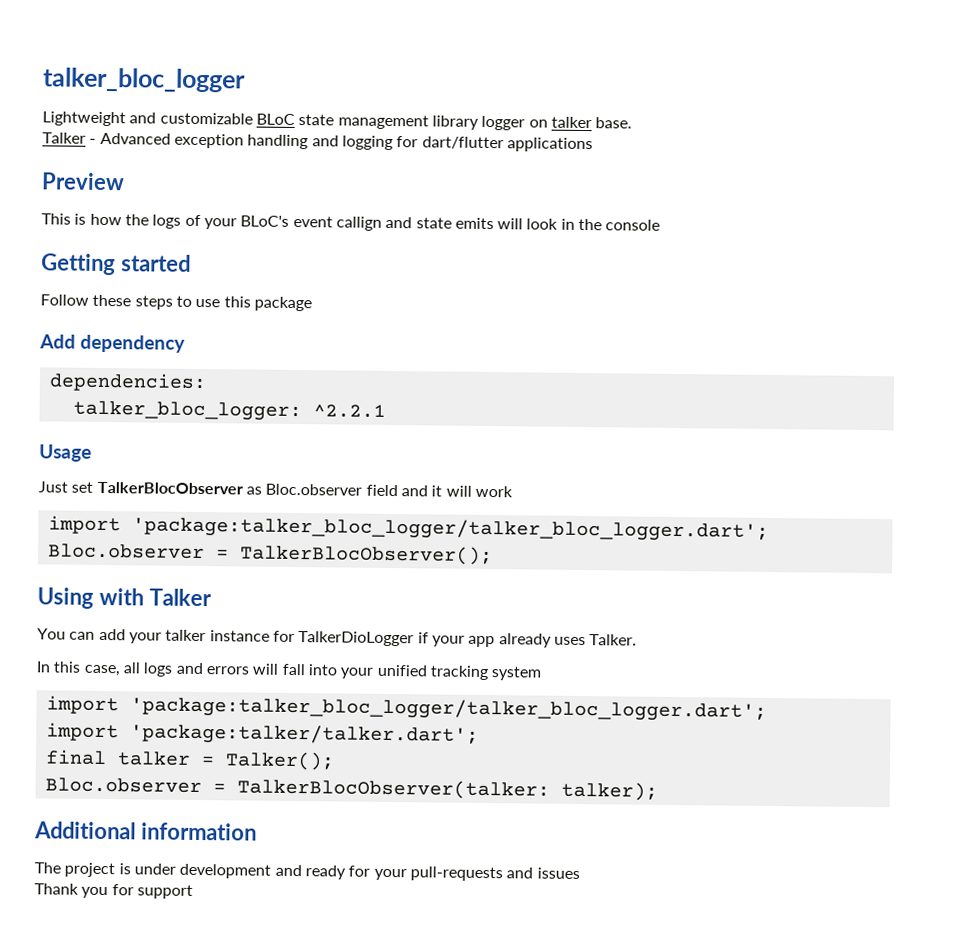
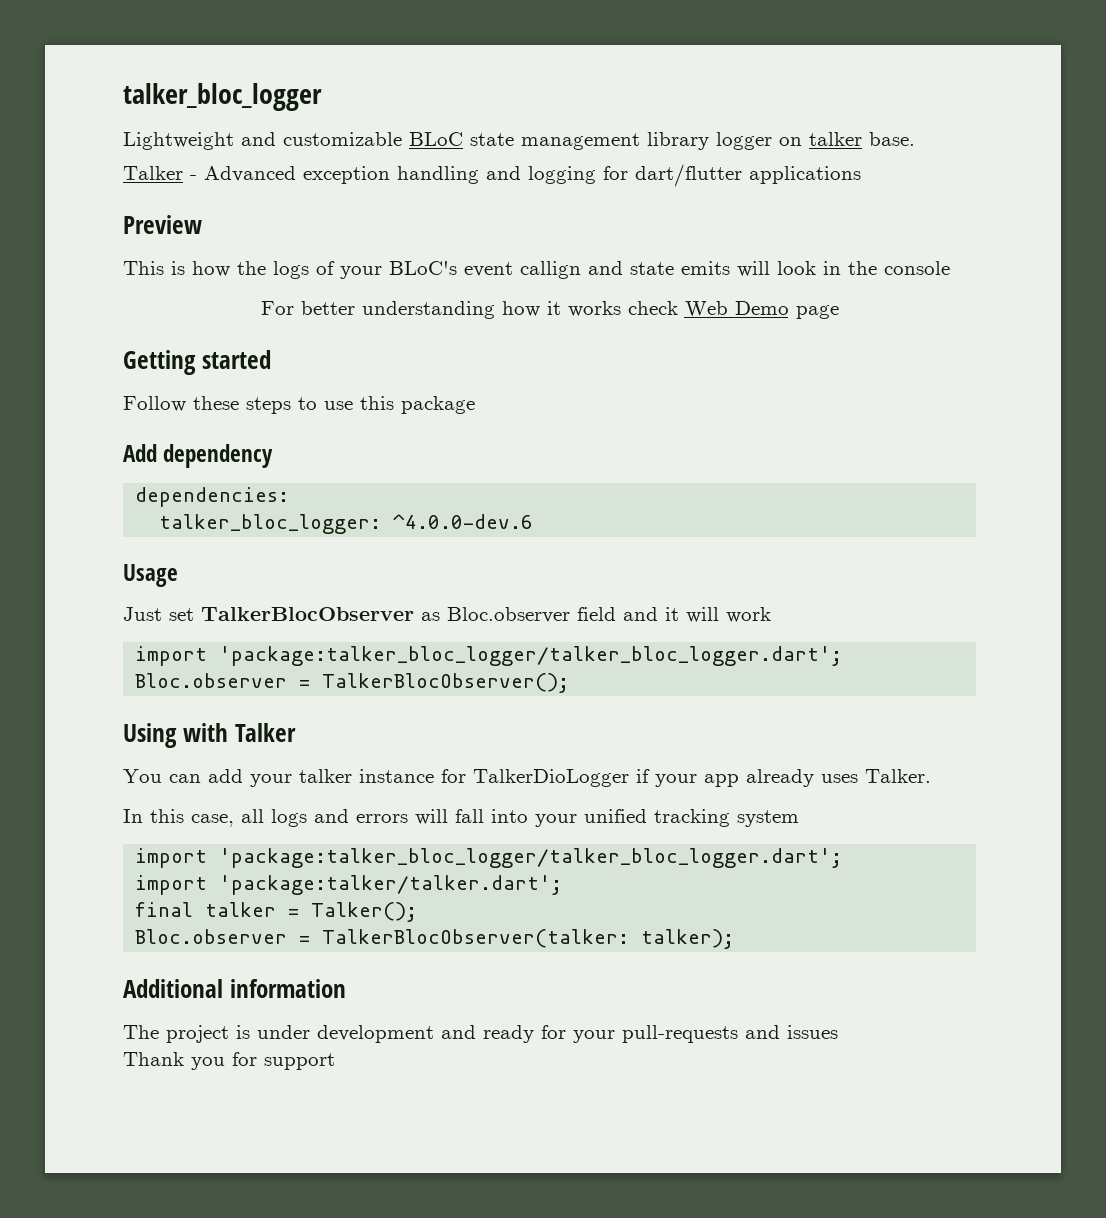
(661, 225) none -> [260,301,839,319] // For better understanding how it works check Web Demo page
[312,404,386,418] ^2.2.1 -> [393,514,534,529] ^4.0.0-dev.6

